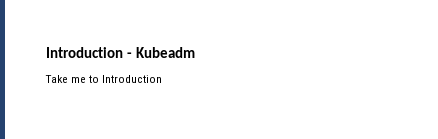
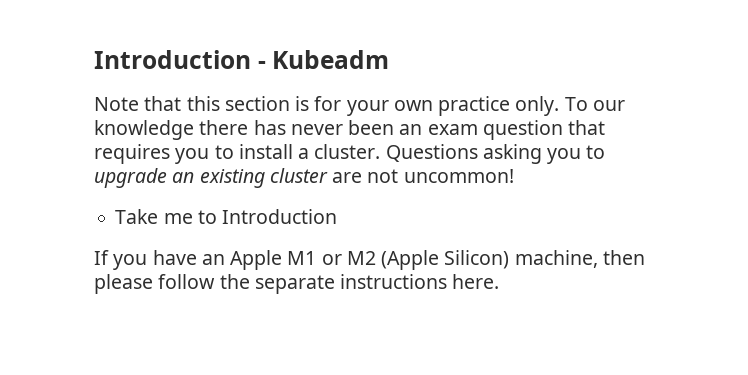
[45,75,163,83] Take me to Introduction -> [94,96,625,116] [94,120,606,140] [94,144,606,164] [94,168,514,188] [115,209,338,224] [94,250,645,270] [94,274,500,294] Note that this section is for your own practice only. To our knowledge there has never been an exam question that requires you to install a cluster. Questions asking you to upgrade an existing cluster are not uncommon! // Take me to Introduction // If you have an Apple M1 or M2 (Apple Silicon) machine, then please follow the separate instructions here.

